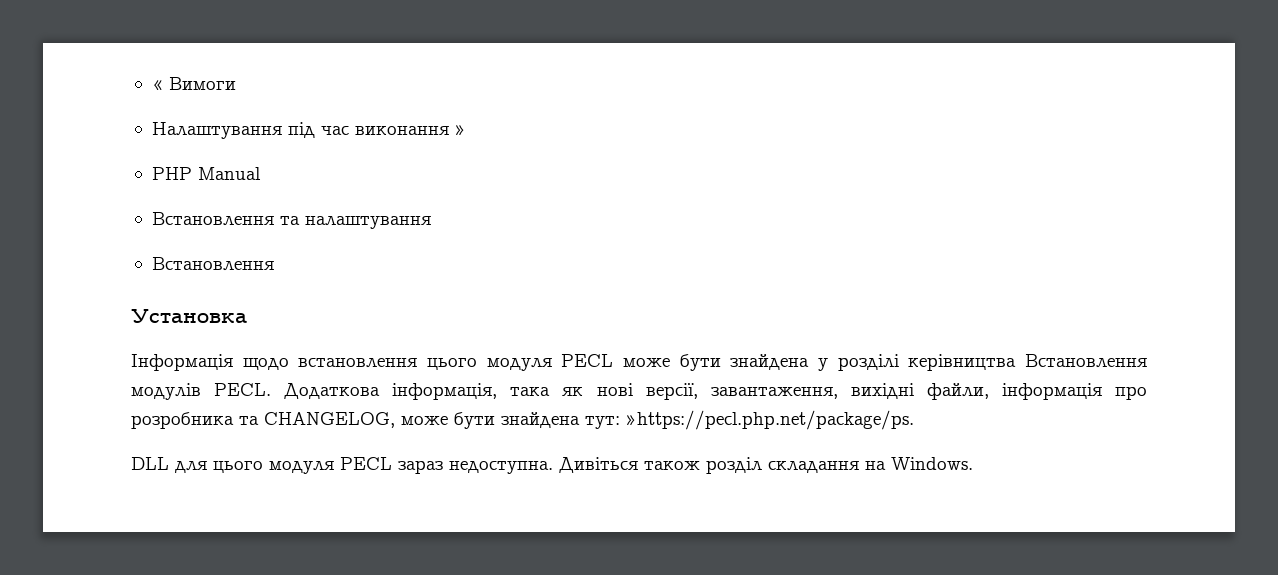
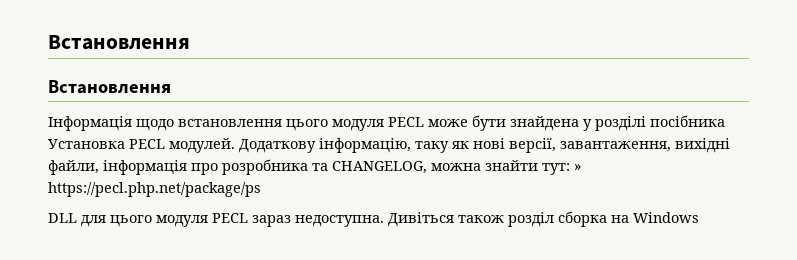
[151,77,236,90] [151,122,466,139] [151,167,261,180] [151,212,431,229] [151,257,274,271] [131,309,247,323] « Вимоги // Налаштування під час виконання » // PHP Manual // Встановлення та налаштування // Встановлення // Установка -> [48,35,190,50] [48,80,171,94] Встановлення // Встановлення
[908,354,1147,371] [131,383,551,400] керівництва Встановлення модулів PECL. Додаткова інформація, така -> [650,115,725,127] [48,138,449,153] посібника Установка PECL модулей. Додаткову інформацію, таку
[401,410,914,430] може бути знайдена тут: »https://pecl.php.net/package/ps. -> [431,160,581,175] [48,182,261,197] можна знайти тут: » https://pecl.php.net/package/ps
[768,457,973,473] складання на Windows. -> [558,211,699,227] сборка на Windows

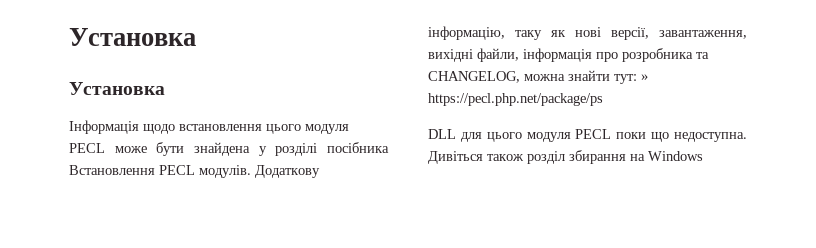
[48,35,190,50] [48,80,171,94] Встановлення // Встановлення -> [69,28,196,46] [69,82,165,95] Установка // Установка
[48,138,235,153] Установка PECL модулей. -> [69,165,251,178] Встановлення PECL модулів.
[252,215,291,227] зараз -> [616,132,670,142] поки що
[558,211,607,227] сборка -> [569,150,626,164] збирання

